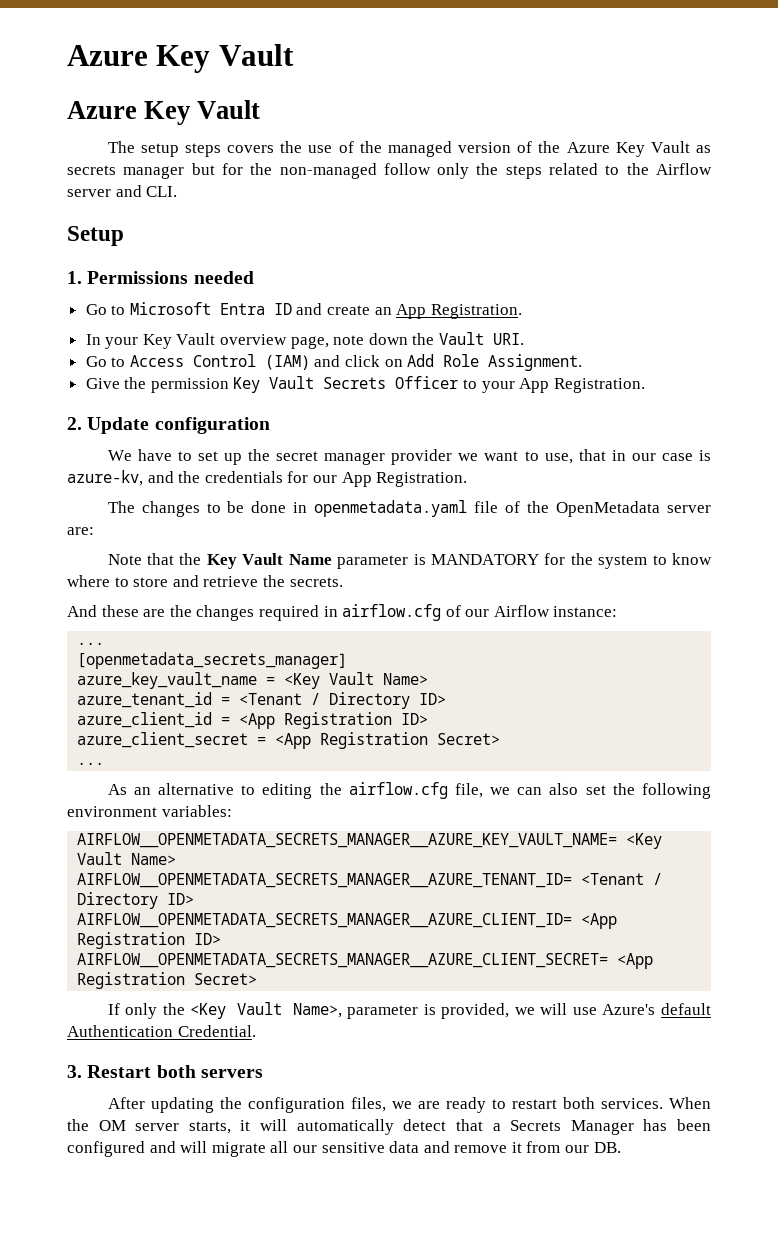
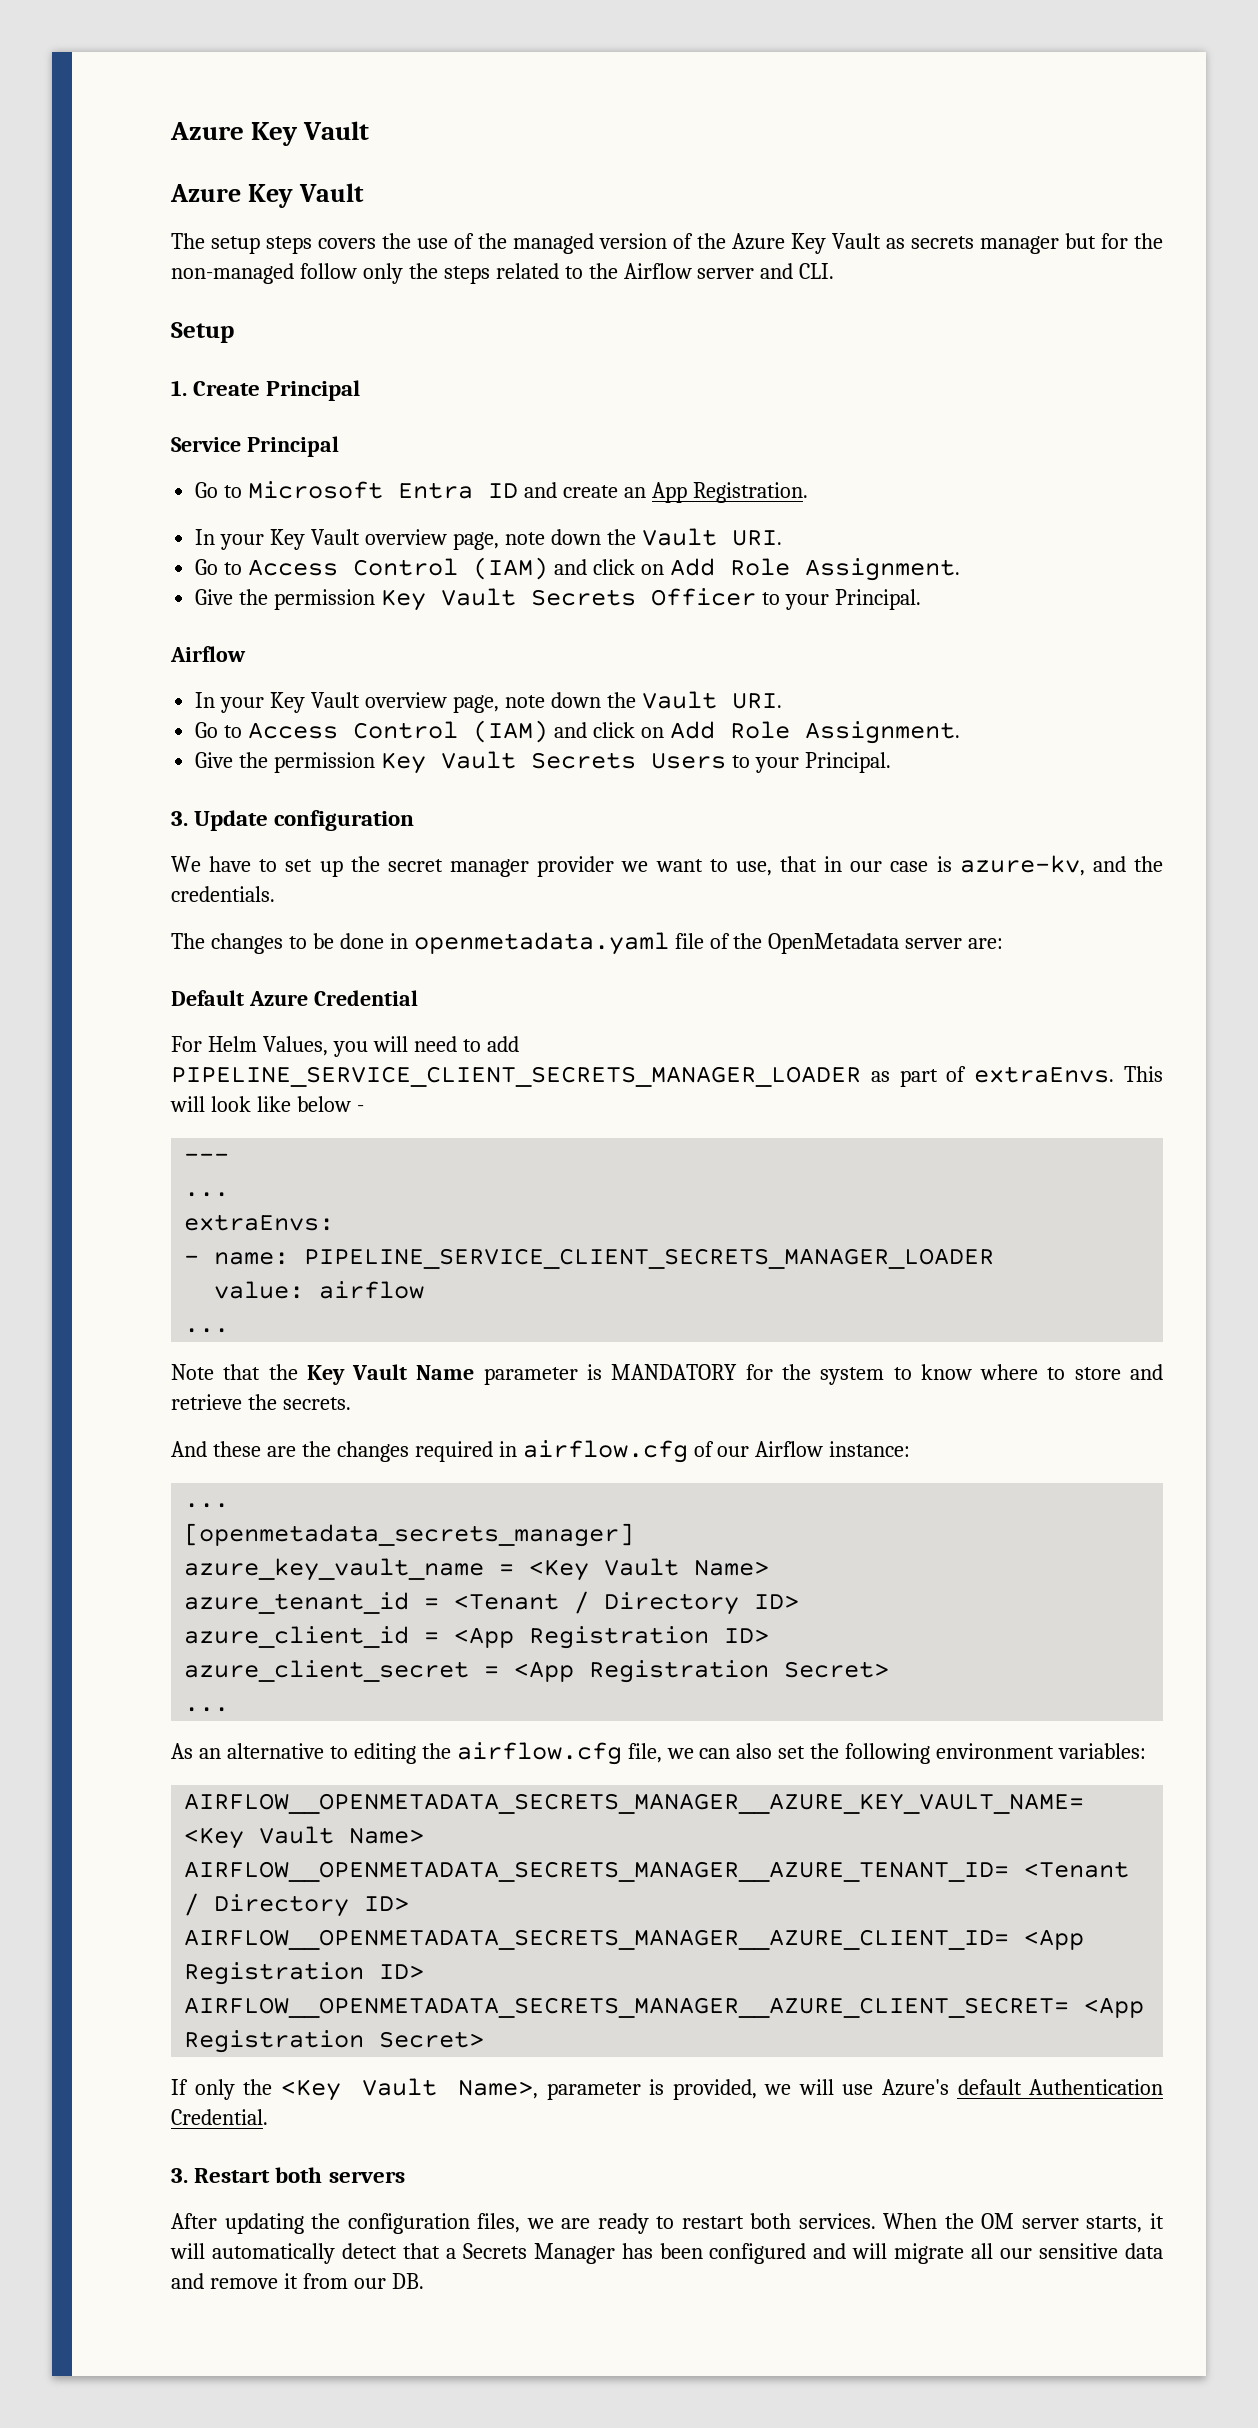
[87,271,254,284] Permissions needed -> [193,380,361,401] [171,436,339,457] Create Principal // Service Principal
[519,378,645,393] [67,417,82,430] App Registration. // 2. -> [834,589,921,610] [170,646,246,662] [195,691,782,713] [195,720,960,744] [195,751,891,774] [171,811,188,826] Principal. // Airflow // In your Key Vault overview page, note down the Vault URI. // Go to Access Control (IAM) and click on Add Role Assignment. // Give the permission Key Vault Secrets Users to your Principal. // 3.
[204,471,468,487] credentials for our App Registration. -> [171,886,275,902] credentials.
(94, 531) none -> [171,990,418,1006] [171,1036,519,1057] [171,1066,1163,1087] [170,1096,364,1112] [184,1153,230,1162] [184,1192,230,1197] [184,1214,335,1231] [184,1248,995,1269] [214,1281,425,1299] [184,1328,230,1333] // Default Azure Credential // For Helm Values, you will need to add PIPELINE_SERVICE_CLIENT_SECRETS_MANAGER_LOADER as part of extraEnvs. This will look like below - // --- // ... // extraEnvs: // - name: PIPELINE_SERVICE_CLIENT_SECRETS_MANAGER_LOADER // value: airflow // ...

